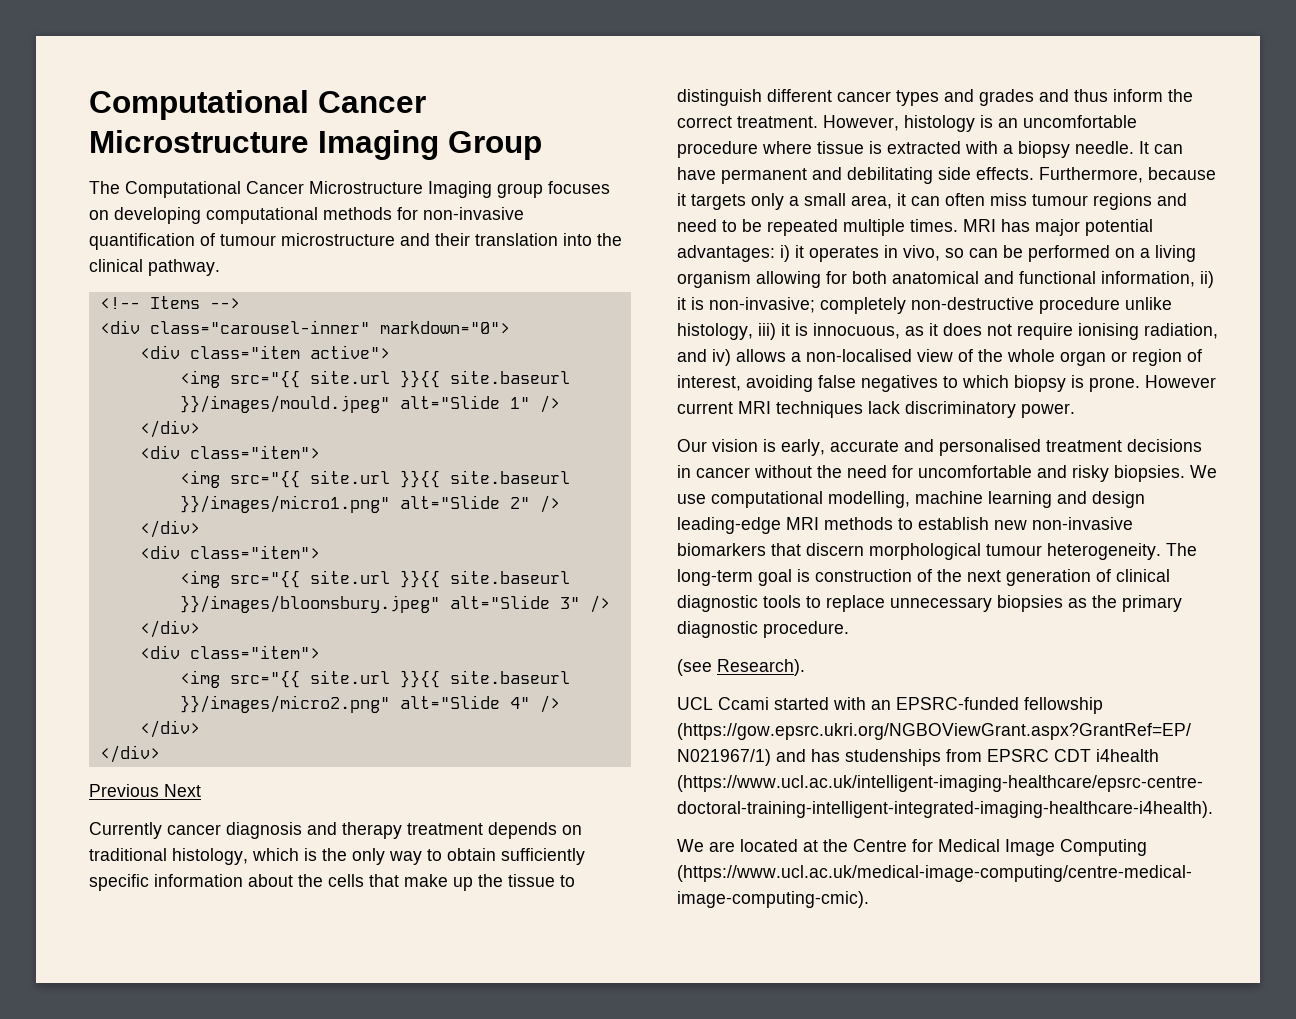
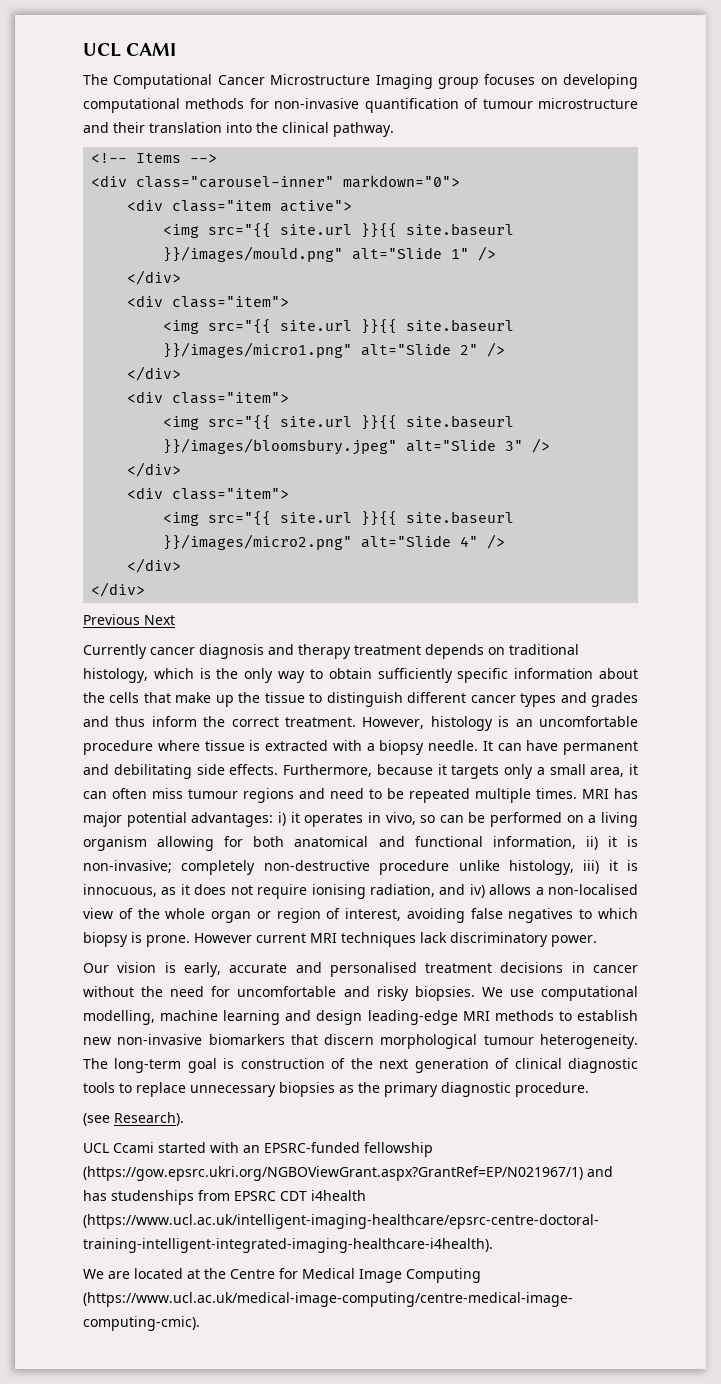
[89,90,426,120] [89,130,542,160] Computational Cancer Microstructure Imaging Group -> [83,43,177,57] UCL CAMI
[179,395,390,413] }}/images/mould.jpeg" -> [163,246,344,262] }}/images/mould.png"

